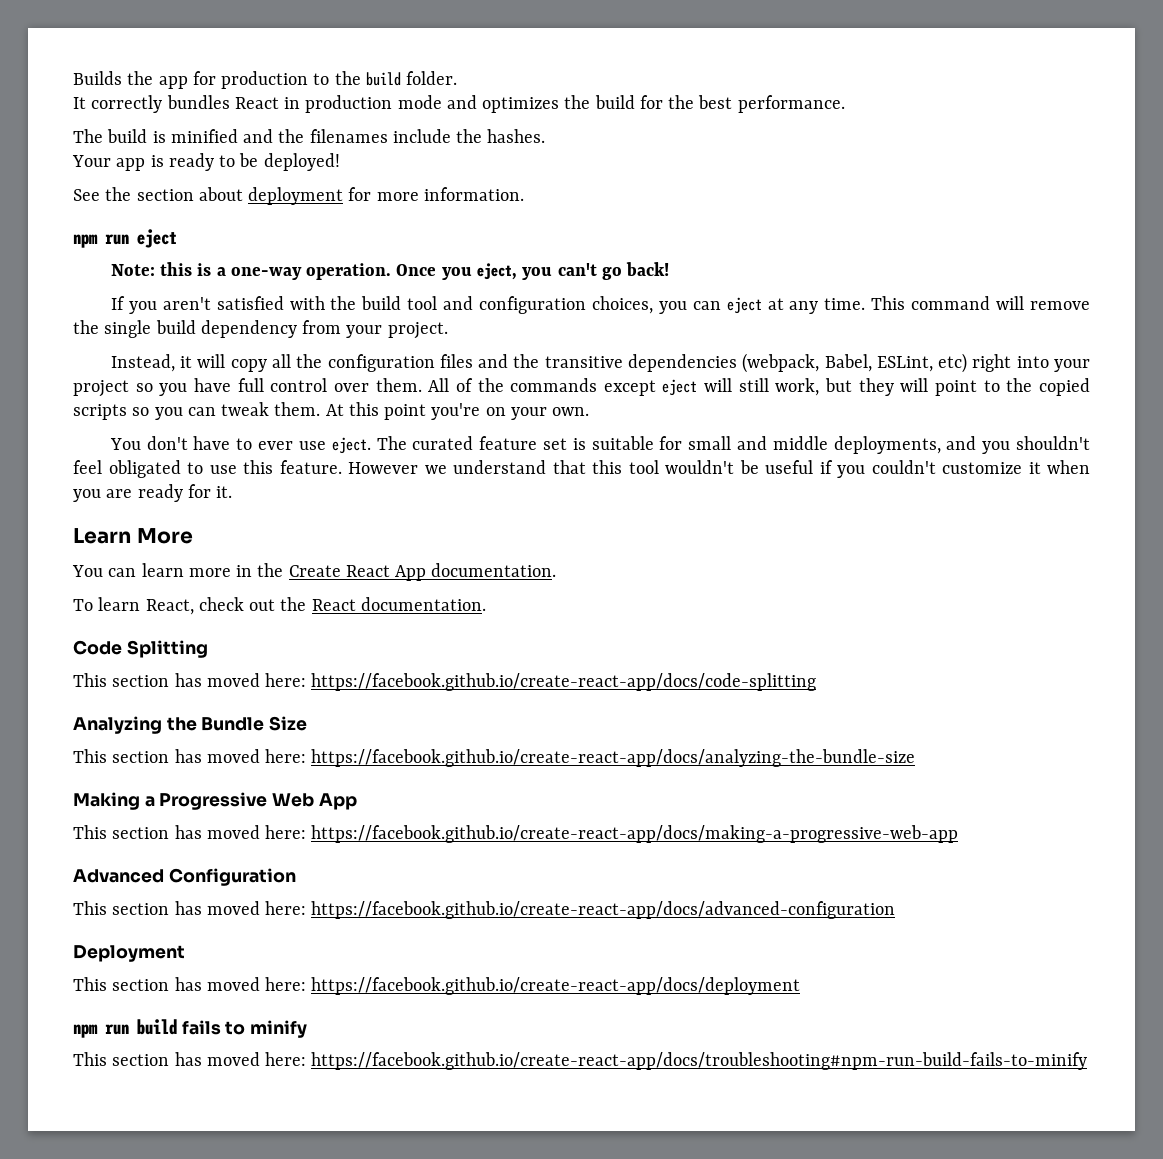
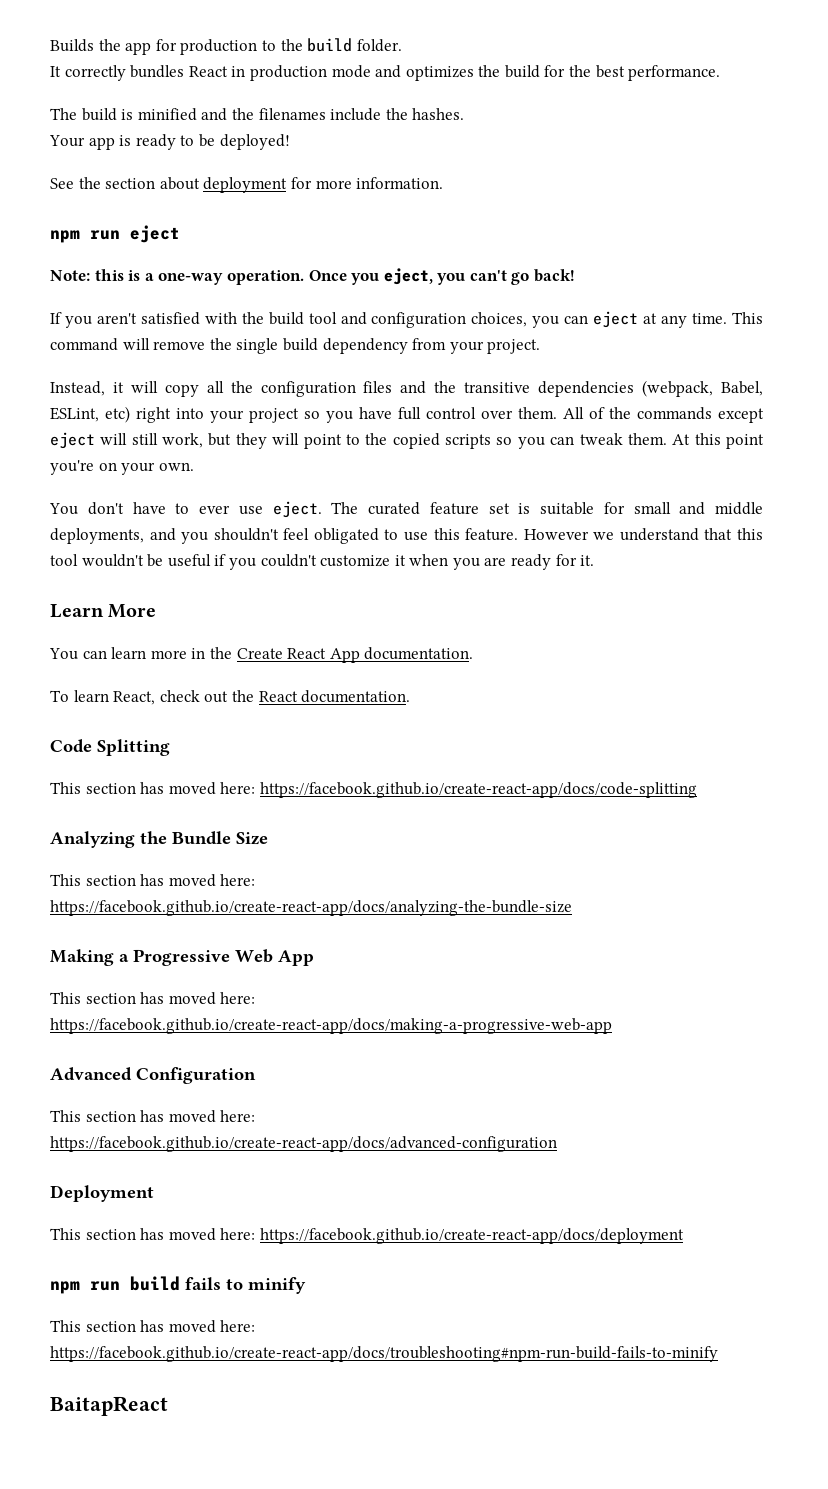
(1088, 1061) none -> [50,1396,168,1416] // BaitapReact

